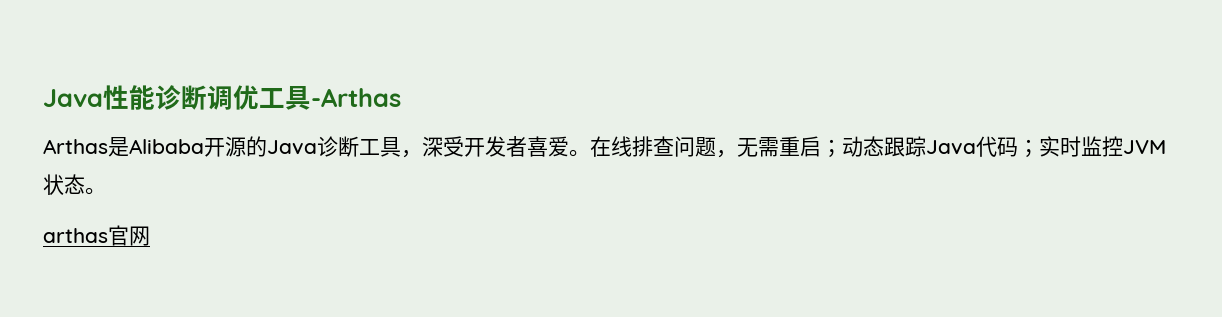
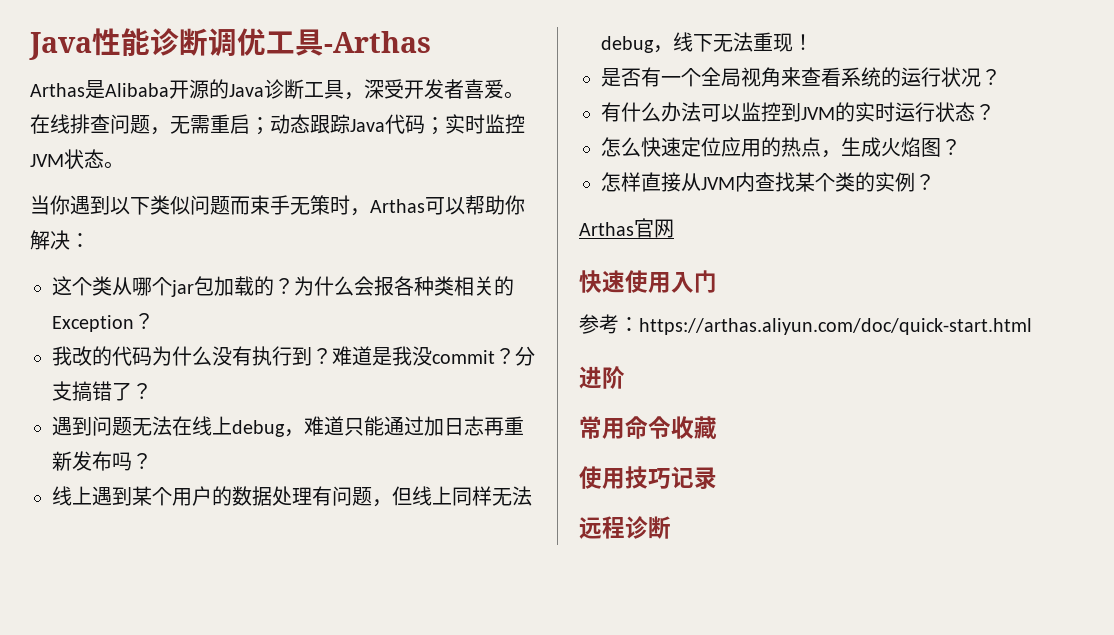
[43,225,150,246] arthas官网 -> [30,195,525,216] [30,230,90,250] [52,276,514,297] [52,313,154,332] [52,346,535,366] [52,381,152,401] [52,416,524,437] [52,451,152,471] [52,486,532,507] [601,32,813,53] [601,67,1001,87] [601,102,995,122] [601,137,961,158] [601,172,935,192] [579,218,674,238] [579,270,717,293] [579,314,1032,335] [579,366,625,389] [579,416,717,439] [579,466,717,490] [579,516,671,539] 当你遇到以下类似问题而束手无策时，Arthas可以帮助你解决： // 这个类从哪个jar包加载的？为什么会报各种类相关的Exception？ // 我改的代码为什么没有执行到？难道是我没commit？分支搞错了？ // 遇到问题无法在线上debug，难道只能通过加日志再重新发布吗？ // 线上遇到某个用户的数据处理有问题，但线上同样无法debug，线下无法重现！ // 是否有一个全局视角来查看系统的运行状况？ // 有什么办法可以监控到JVM的实时运行状态？ // 怎么快速定位应用的热点，生成火焰图？ // 怎样直接从JVM内查找某个类的实例？ // Arthas官网 // 快速使用入门 // 参考：https://arthas.aliyun.com/doc/quick-start.html // 进阶 // 常用命令收藏 // 使用技巧记录 // 远程诊断

